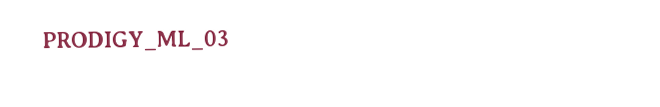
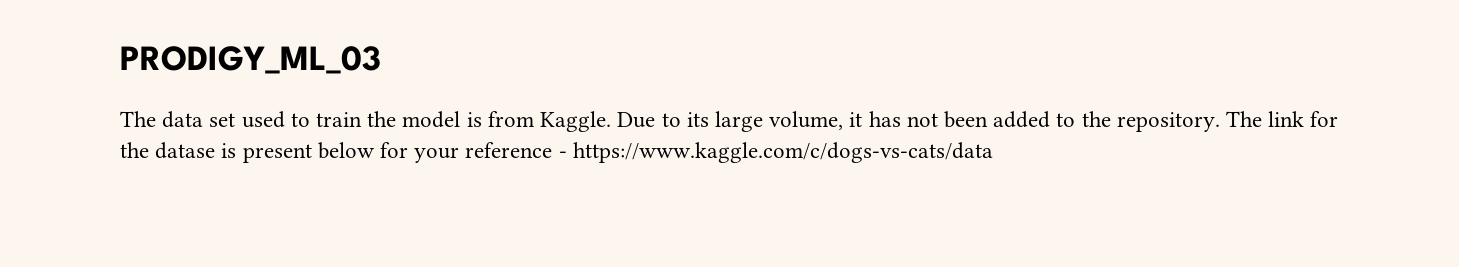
(229, 41) none -> [120,111,1339,132] [120,142,993,163] // The data set used to train the model is from Kaggle. Due to its large volume, it has not been added to the repository. The link for the datase is present below for your reference - https://www.kaggle.com/c/dogs-vs-cats/data

